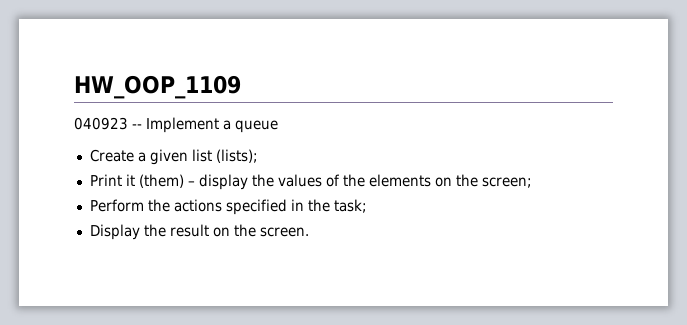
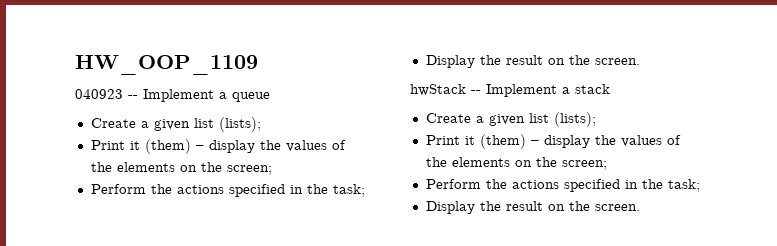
(309, 232) none -> [410,84,610,97] [425,112,596,127] [425,134,681,149] [425,157,607,170] [425,179,700,192] [425,201,640,214] // hwStack -- Implement a stack // Create a given list (lists); // Print it (them) – display the values of the elements on the screen; // Perform the actions specified in the task; // Display the result on the screen.

